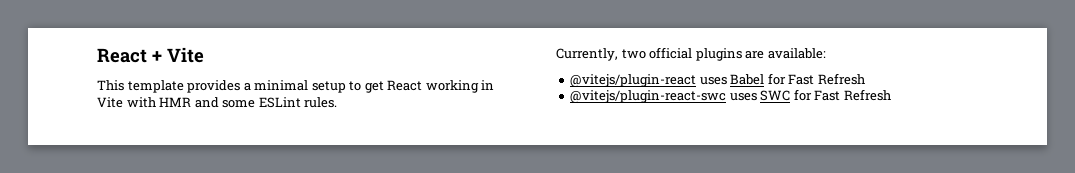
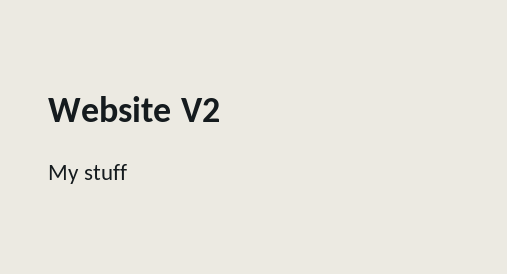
[97,47,204,63] [97,80,495,93] [97,97,338,108] [556,47,826,61] [570,73,865,87] [570,89,891,103] React + Vite // This template provides a minimal setup to get React working in Vite with HMR and some ESLint rules. // Currently, two official plugins are available: // @vitejs/plugin-react uses Babel for Fast Refresh // @vitejs/plugin-react-swc uses SWC for Fast Refresh -> [48,96,220,122] [48,164,128,184] Website V2 // My stuff

